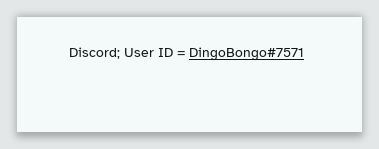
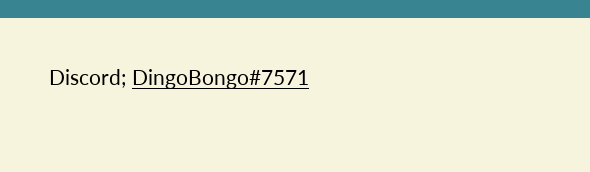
[124,48,185,57] User ID = -> (126, 78) none

